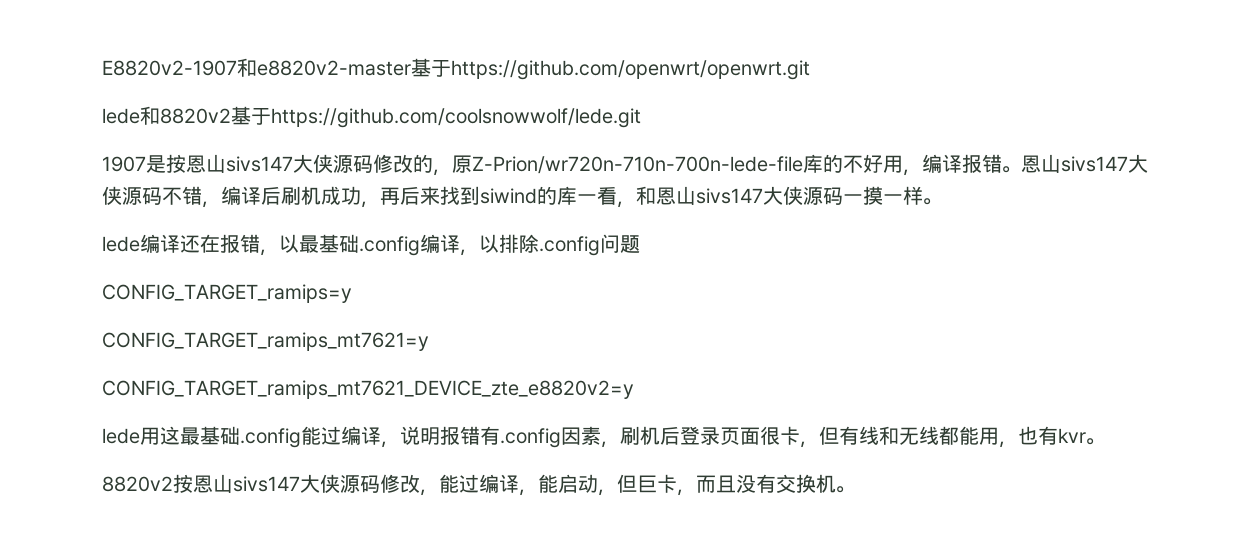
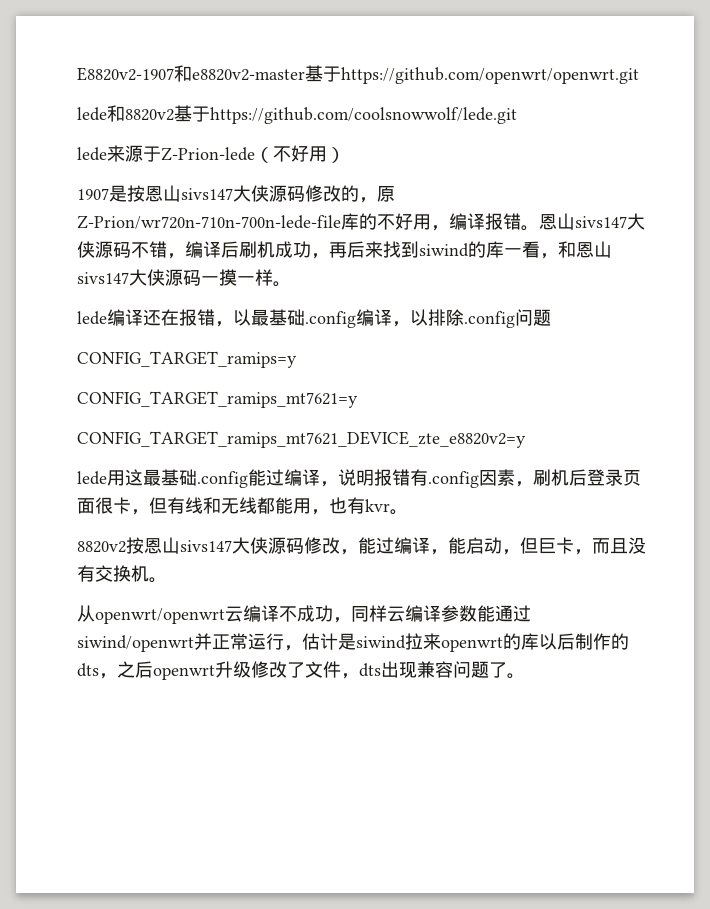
(641, 118) none -> [77,145,345,163] // lede来源于Z-Prion-lede（不好用）
(855, 489) none -> [77,605,531,624] [77,633,629,652] [77,661,525,680] // 从openwrt/openwrt云编译不成功，同样云编译参数能通过siwind/openwrt并正常运行，估计是siwind拉来openwrt的库以后制作的dts，之后openwrt升级修改了文件，dts出现兼容问题了。

